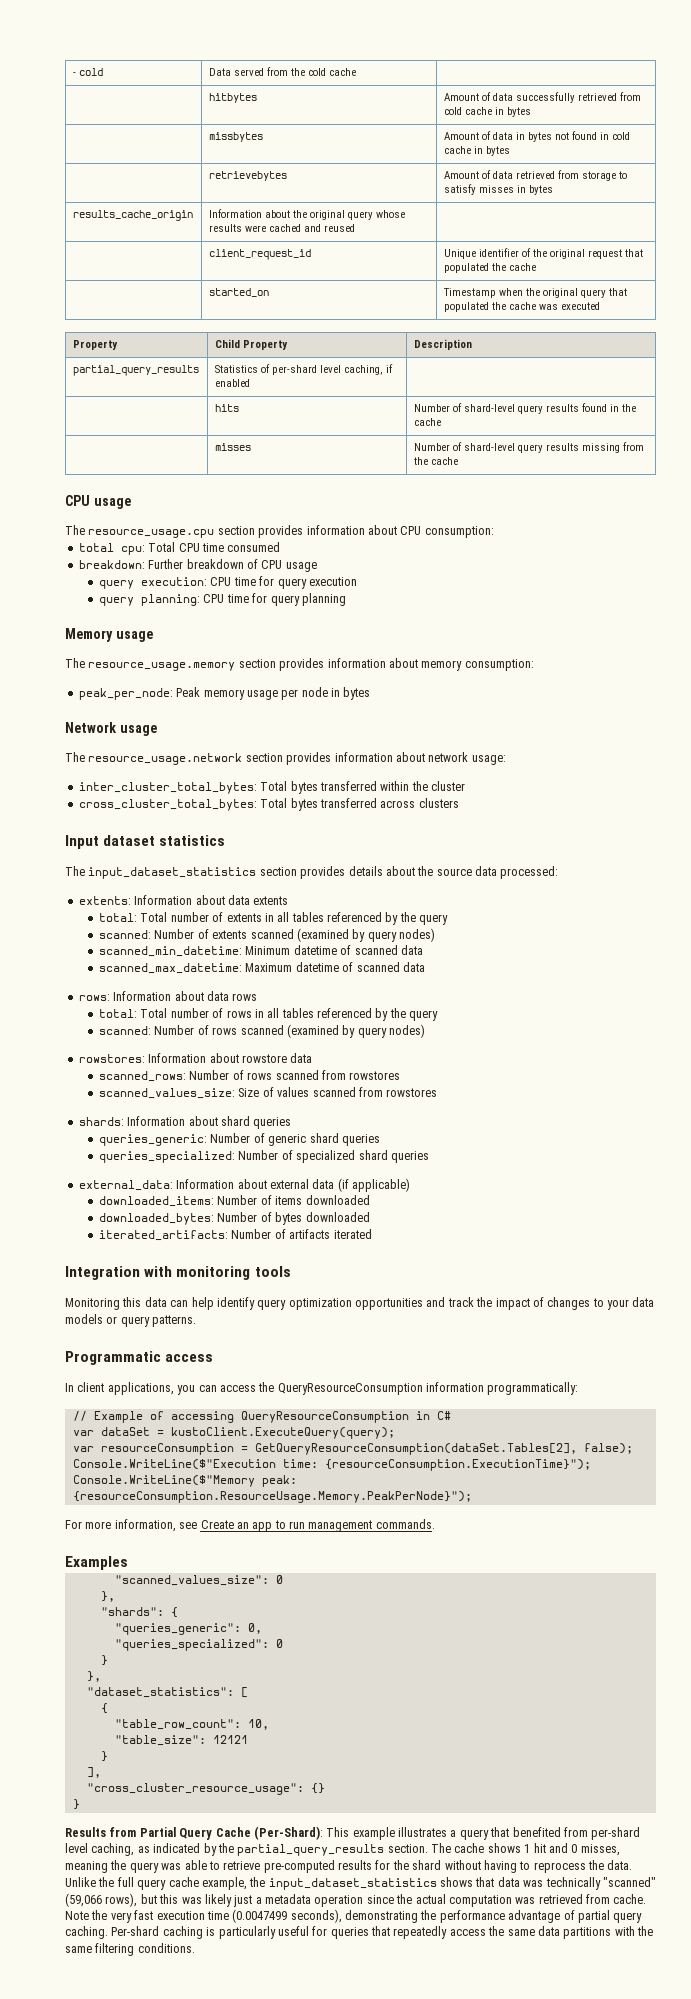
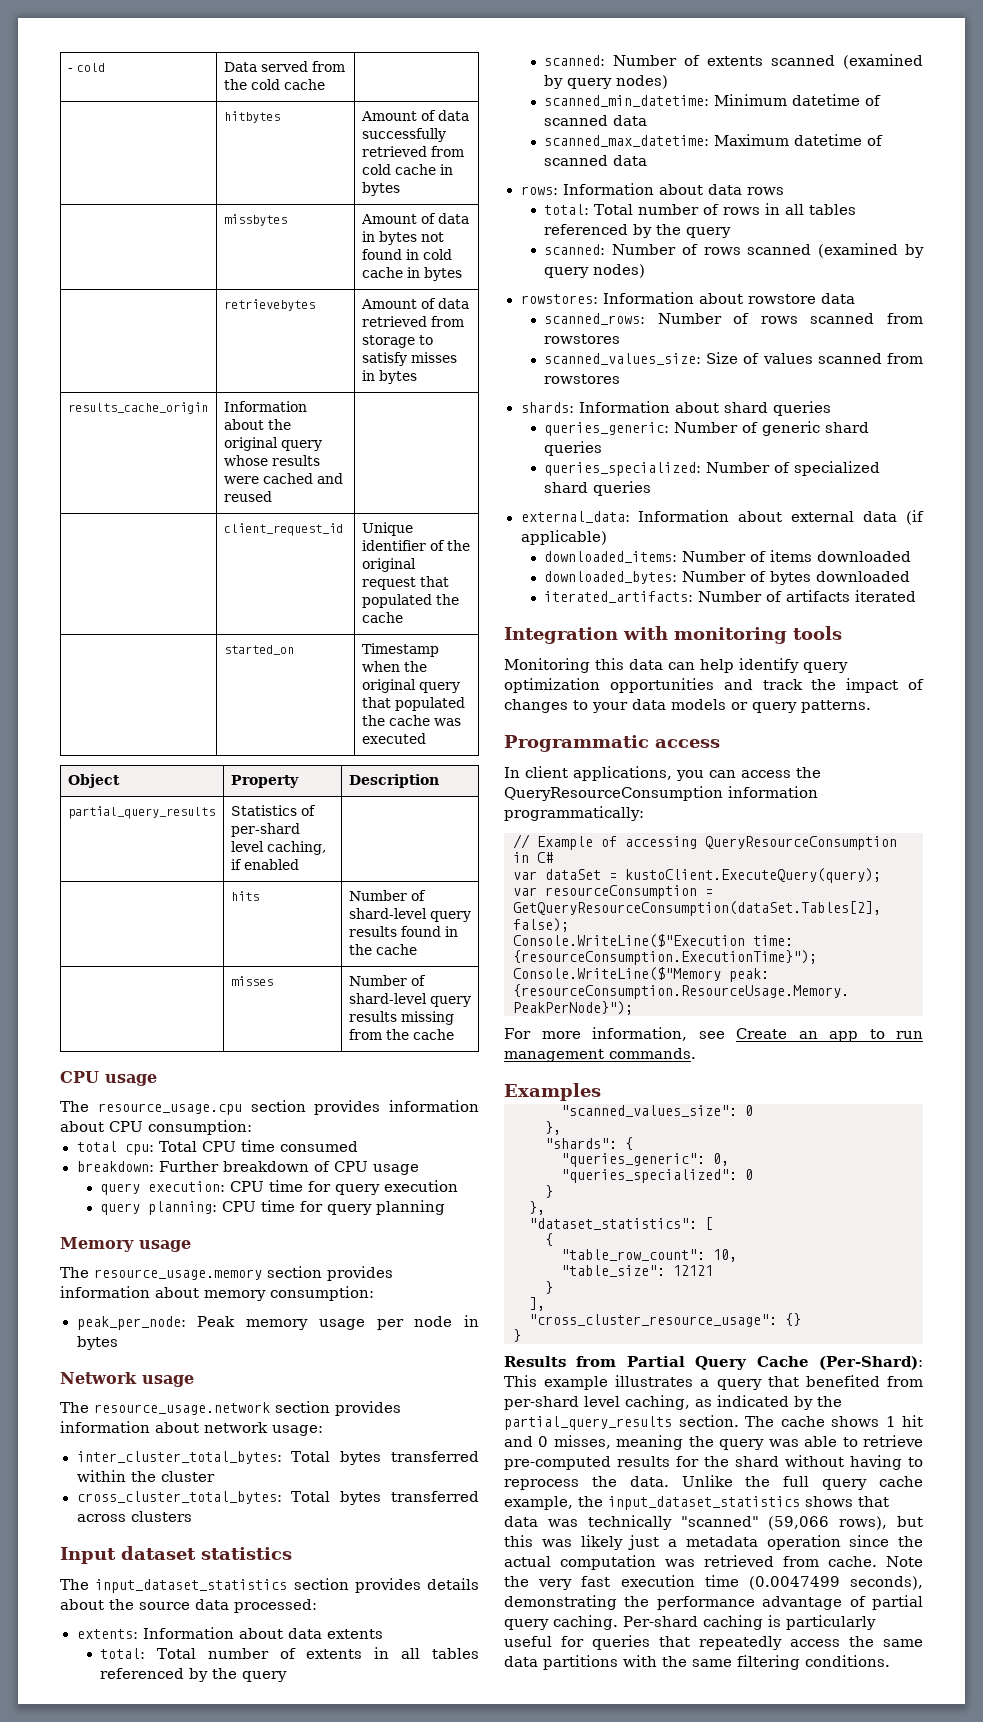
[72,340,118,350] [214,339,240,348] Property | Child -> [67,774,120,788] Object |

